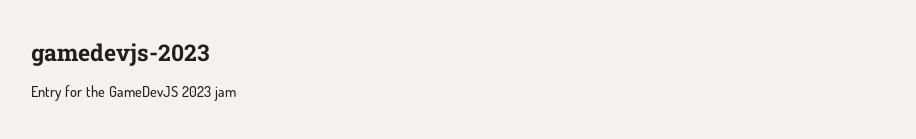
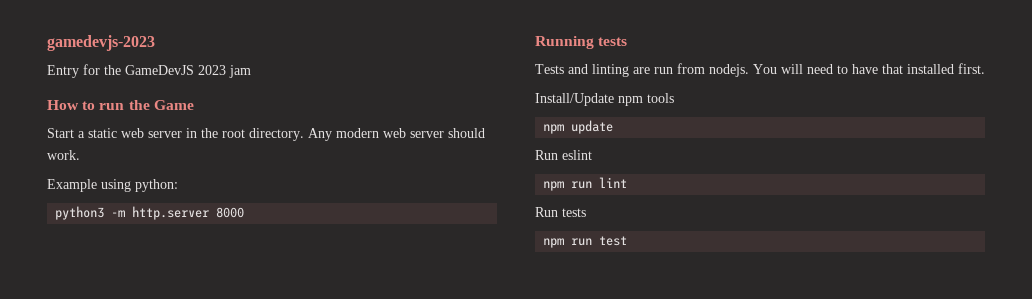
(236, 93) none -> [47,100,194,110] [47,128,485,141] [47,150,80,160] [47,179,178,192] [55,206,245,220] [535,36,628,49] [535,63,985,77] [535,93,674,106] [543,120,614,134] [535,150,592,160] [543,177,628,191] [535,207,586,217] [543,236,628,248] // How to run the Game // Start a static web server in the root directory. Any modern web server should work. // Example using python: // python3 -m http.server 8000 // Running tests // Tests and linting are run from nodejs. You will need to have that installed first. // Install/Update npm tools // npm update // Run eslint // npm run lint // Run tests // npm run test

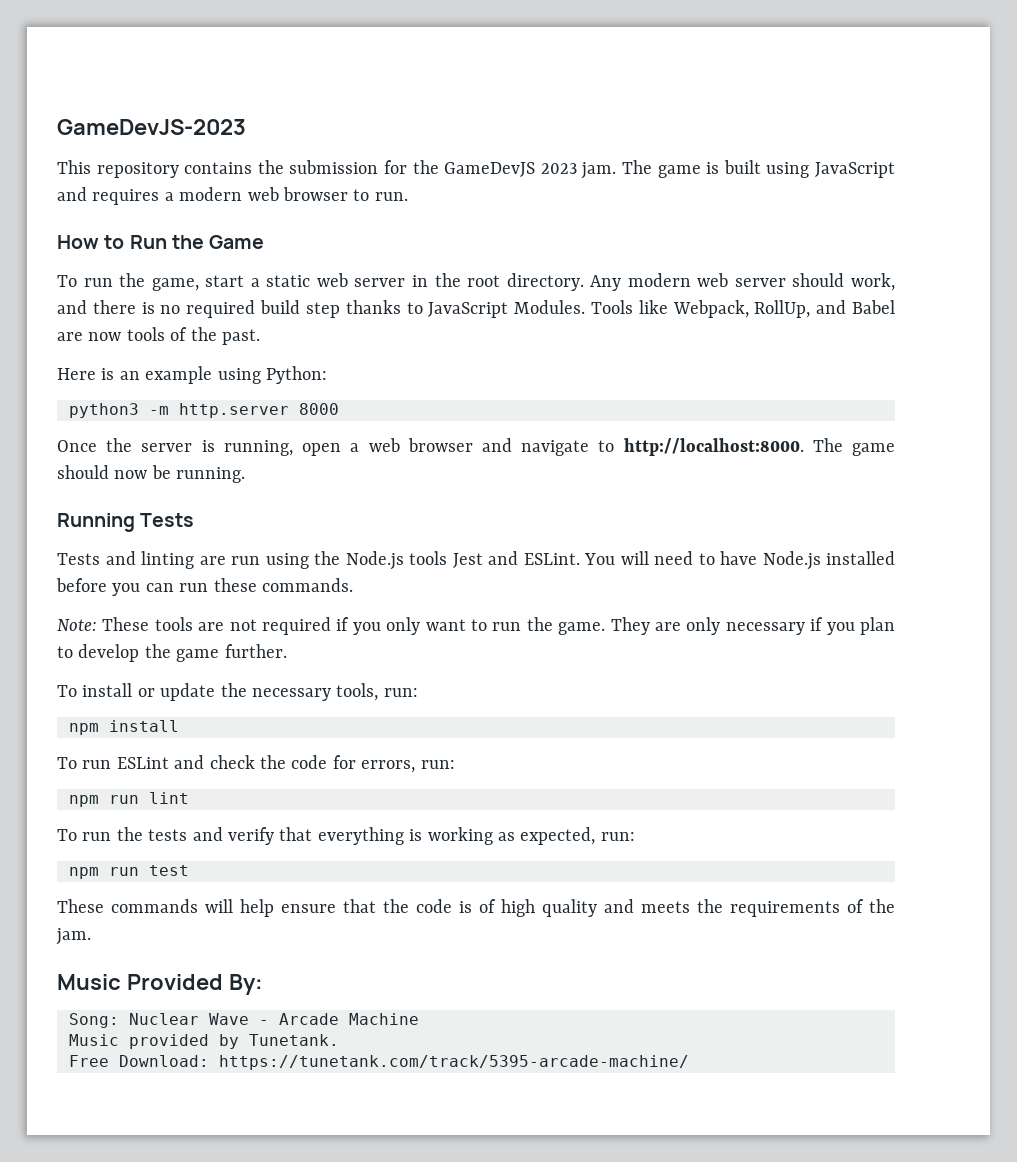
[47,35,155,51] [47,64,251,78] gamedevjs-2023 // Entry for the GameDevJS 2023 jam -> [57,119,246,135] [57,160,896,179] [57,187,408,205] GameDevJS-2023 // This repository contains the submission for the GameDevJS 2023 jam. The game is built using JavaScript and requires a modern web browser to run.
[99,103,125,110] run -> [129,235,167,249] Run
[47,128,74,138] Start -> [57,273,245,291] To run the game, start
[47,150,80,160] [47,179,178,192] [55,206,245,220] work. // Example using python: // python3 -m http.server 8000 -> [850,273,895,291] [57,300,895,318] [57,327,260,345] [57,366,327,384] [69,403,339,418] [57,438,895,456] [57,465,246,483] work, and there is no required build step thanks to JavaScript Modules. Tools like Webpack, RollUp, and Babel are now tools of the past. // Here is an example using Python: // python3 -m http.server 8000 // Once the server is running, open a web browser and navigate to http://localhost:8000. The game should now be running.
[598,37,628,46] tests -> [140,513,195,527] Tests
[677,63,749,77] from nodejs. -> [265,551,580,570] using the Node.js tools Jest and ESLint.
[882,63,985,74] [535,93,674,106] [543,120,614,134] [535,150,592,160] [543,177,628,191] [535,207,586,217] [543,236,628,248] that installed first. // Install/Update npm tools // npm update // Run eslint // npm run lint // Run tests // npm run test -> [762,551,895,570] [56,578,353,596] [57,617,895,635] [57,644,287,662] [57,683,418,701] [69,720,179,735] [57,755,455,773] [69,792,189,807] [57,827,635,845] [69,865,189,879] [57,899,895,917] [56,928,91,945] [57,974,263,995] [69,1013,419,1028] [69,1034,339,1049] [69,1055,689,1070] Node.js installed before you can run these commands. // Note: These tools are not required if you only want to run the game. They are only necessary if you plan to develop the game further. // To install or update the necessary tools, run: // npm install // To run ESLint and check the code for errors, run: // npm run lint // To run the tests and verify that everything is working as expected, run: // npm run test // These commands will help ensure that the code is of high quality and meets the requirements of the jam. // Music Provided By: // Song: Nuclear Wave - Arcade Machine // Music provided by Tunetank. // Free Download: https://tunetank.com/track/5395-arcade-machine/

